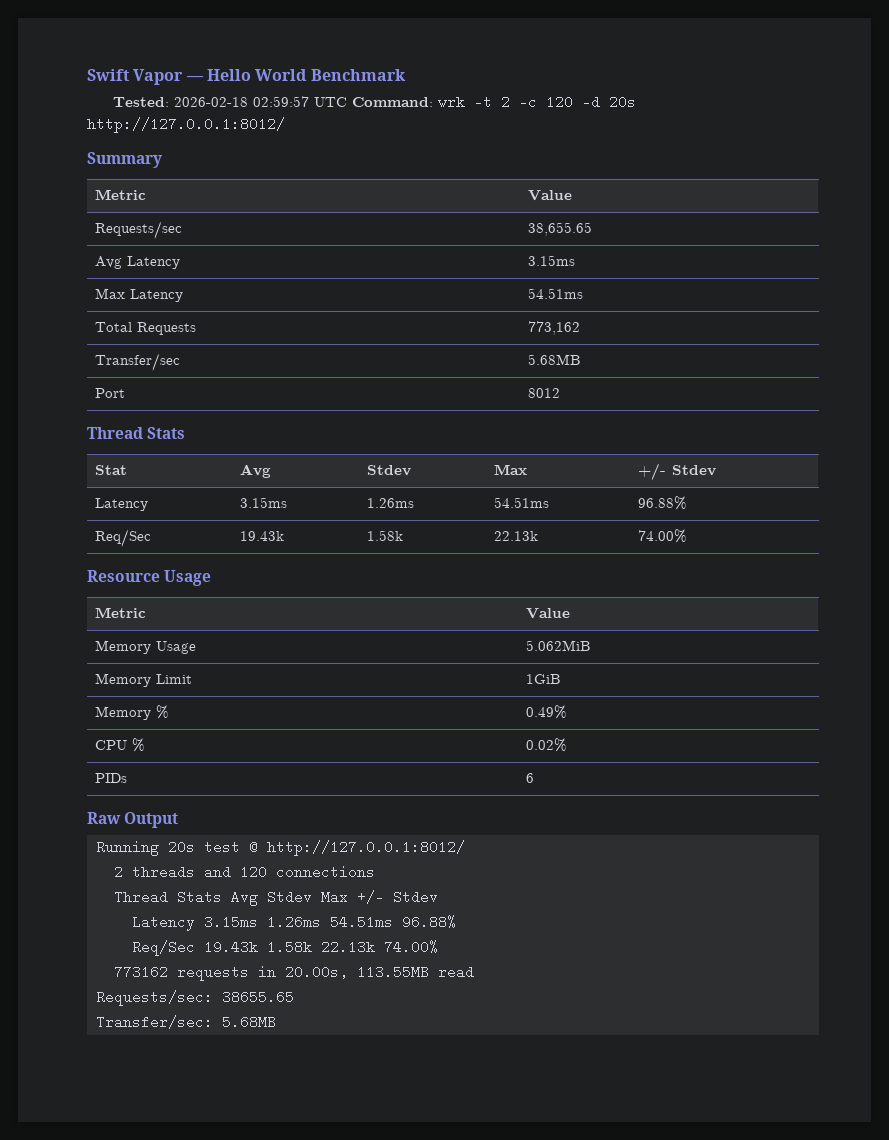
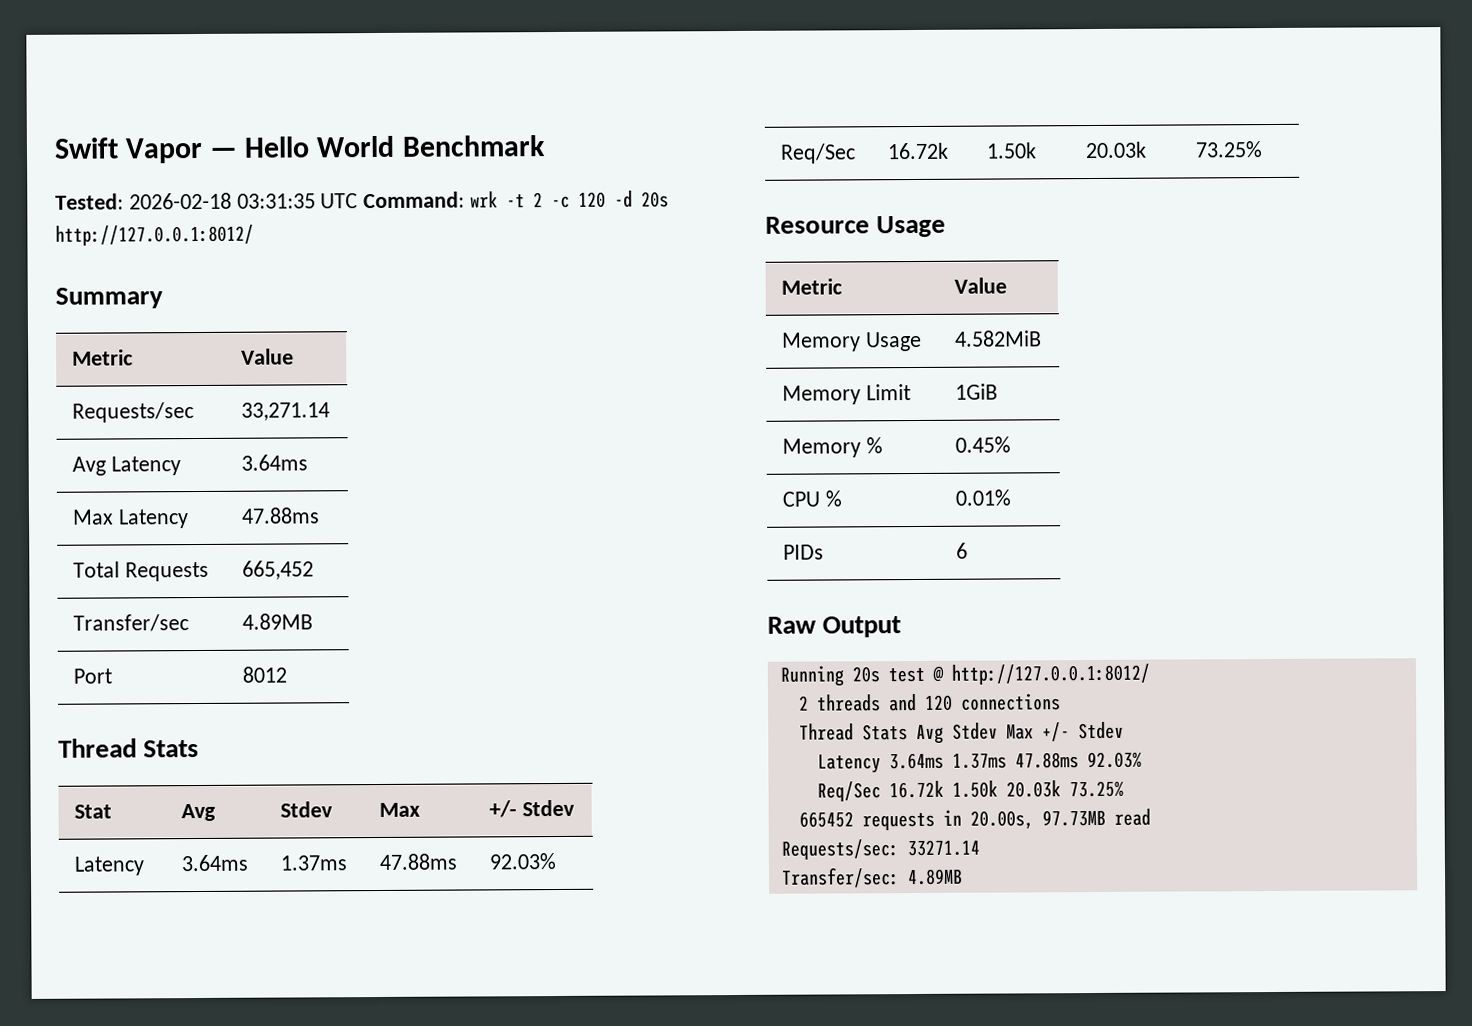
[253,96,310,107] 02:59:57 -> [236,193,316,209] 03:31:35
[527,222,592,236] 38,655.65 -> [241,402,331,421] 33,271.14
[527,255,575,266] 3.15ms -> [241,454,309,471] 3.64ms
[527,288,583,299] 54.51ms -> [241,507,321,524] 47.88ms
[527,321,580,335] 773,162 -> [242,560,315,580] 665,452
[527,354,581,365] 5.68MB -> [242,613,314,630] 4.89MB
[239,497,287,508] [366,498,414,508] [493,497,549,508] [637,496,687,510] [94,529,151,547] [239,531,284,541] [366,530,403,541] [493,531,538,541] [637,529,687,543] 3.15ms | 1.26ms | 54.51ms | 96.88% // Req/Sec | 19.43k | 1.58k | 22.13k | 74.00% -> [181,854,249,872] [280,855,348,871] [379,853,458,870] [489,853,557,870] [780,143,857,164] [887,142,950,160] [986,142,1038,159] [1085,141,1148,159] [1195,141,1264,158] 3.64ms | 1.37ms | 47.88ms | 92.03% // Req/Sec | 16.72k | 1.50k | 20.03k | 73.25%
[525,640,591,651] 5.062MiB -> [954,330,1043,347] 4.582MiB
[525,705,567,719] 0.49% -> [955,436,1012,453] 0.45%
[525,738,567,752] 0.02% -> [955,489,1012,506] 0.01%
[203,915,456,929] [131,940,438,956] [113,965,168,979] 3.15ms 1.26ms 54.51ms 96.88% // Req/Sec 19.43k 1.58k 22.13k 74.00% // 773162 -> [888,751,1142,770] [816,780,1124,802] [798,811,854,828] 3.64ms 1.37ms 47.88ms 92.03% // Req/Sec 16.72k 1.50k 20.03k 73.25% // 665452
[356,965,429,979] 113.55MB -> [1041,809,1106,827] 97.73MB
[221,990,294,1004] 38655.65 -> [906,839,980,857] 33271.14
[221,1015,276,1029] 5.68MB -> [906,868,963,886] 4.89MB

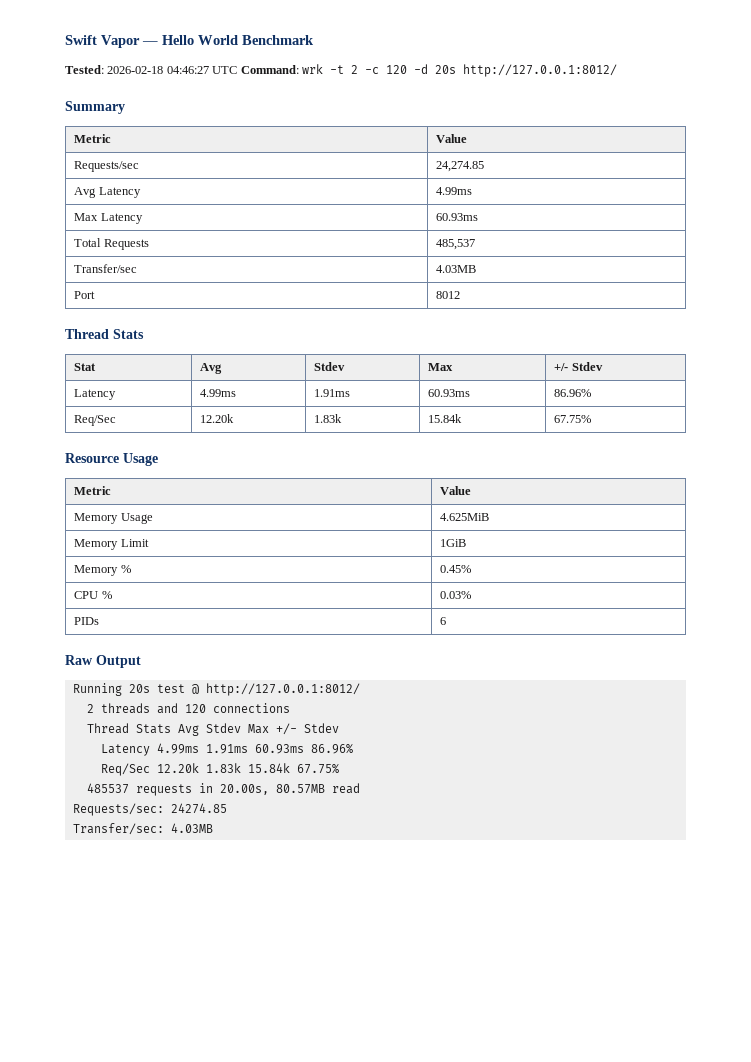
[236,193,316,209] 03:31:35 -> [166,66,209,74] 04:46:27
[241,402,331,421] 33,271.14 -> [436,161,485,172] 24,274.85
[241,454,309,471] 3.64ms -> [436,187,473,195] 4.99ms
[241,507,321,524] 47.88ms -> [436,213,479,221] 60.93ms
[242,560,315,580] 665,452 -> [436,239,476,250] 485,537
[242,613,314,630] 4.89MB -> [436,265,477,273] 4.03MB
[181,854,249,872] [280,855,348,871] [379,853,458,870] [489,853,557,870] [780,143,857,164] [887,142,950,160] [986,142,1038,159] [1085,141,1148,159] [1195,141,1264,158] 3.64ms | 1.37ms | 47.88ms | 92.03% // Req/Sec | 16.72k | 1.50k | 20.03k | 73.25% -> [200,389,237,397] [314,389,351,397] [428,389,471,397] [554,389,592,397] [74,415,117,426] [200,414,235,423] [314,414,343,423] [428,414,463,423] [554,415,592,423] 4.99ms | 1.91ms | 60.93ms | 86.96% // Req/Sec | 12.20k | 1.83k | 15.84k | 67.75%
[954,330,1043,347] 4.582MiB -> [440,513,490,521] 4.625MiB
[955,489,1012,506] 0.01% -> [440,591,472,599] 0.03%
[888,751,1142,770] [816,780,1124,802] [798,811,854,828] 3.64ms 1.37ms 47.88ms 92.03% // Req/Sec 16.72k 1.50k 20.03k 73.25% // 665452 -> [156,743,353,754] [100,763,339,776] [86,783,129,794] 4.99ms 1.91ms 60.93ms 86.96% // Req/Sec 12.20k 1.83k 15.84k 67.75% // 485537
[1041,809,1106,827] 97.73MB -> [275,784,325,794] 80.57MB
[906,839,980,857] 33271.14 -> [170,803,227,814] 24274.85
[906,868,963,886] 4.89MB -> [170,823,213,833] 4.03MB

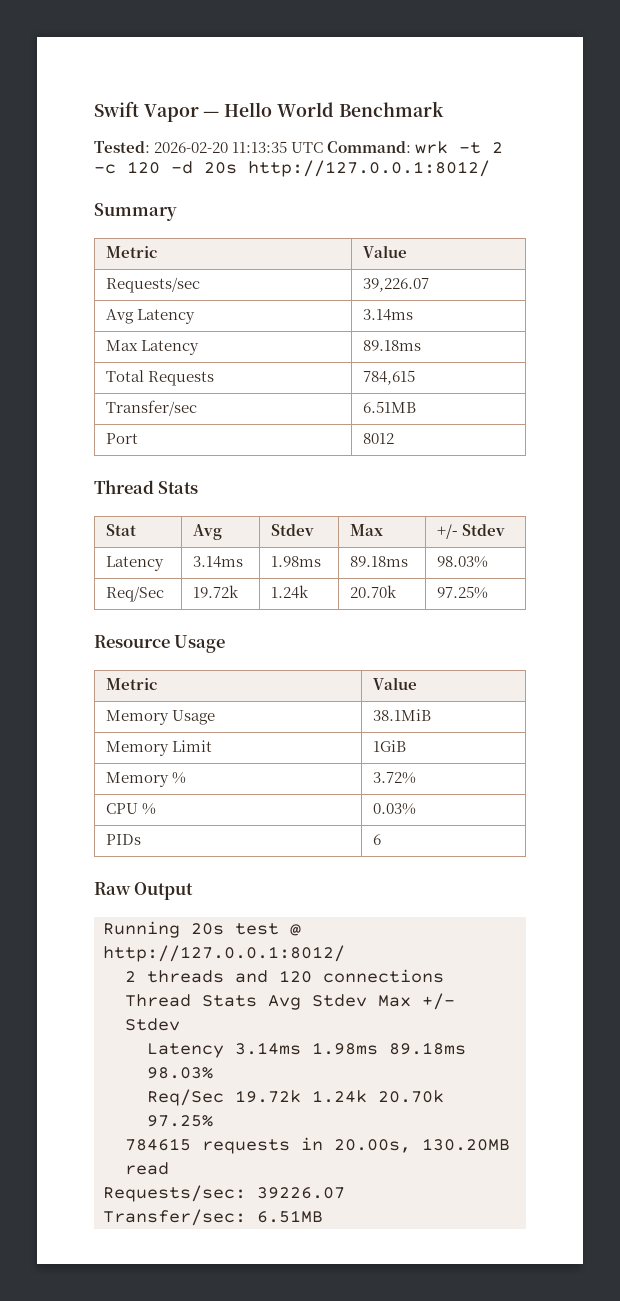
[107,66,209,74] 2026-02-18 04:46:27 -> [154,141,288,153] 2026-02-20 11:13:35
[436,161,485,172] 24,274.85 -> [362,278,429,292] 39,226.07
[436,187,473,195] 4.99ms -> [362,309,413,321] 3.14ms
[436,213,479,221] 60.93ms -> [362,340,421,351] 89.18ms
[436,239,476,250] 485,537 -> [362,370,415,385] 784,615
[436,265,477,273] 4.03MB -> [362,401,416,413] 6.51MB
[200,389,237,397] [314,389,351,397] [428,389,471,397] [554,389,592,397] [74,415,117,426] [200,414,235,423] [314,414,343,423] [428,414,463,423] [554,415,592,423] 4.99ms | 1.91ms | 60.93ms | 86.96% // Req/Sec | 12.20k | 1.83k | 15.84k | 67.75% -> [192,556,243,568] [270,556,321,567] [349,556,408,567] [436,556,488,568] [105,586,164,602] [192,585,239,598] [270,585,309,599] [349,585,397,598] [436,586,488,599] 3.14ms | 1.98ms | 89.18ms | 98.03% // Req/Sec | 19.72k | 1.24k | 20.70k | 97.25%
[440,513,490,521] 4.625MiB -> [372,709,431,721] 38.1MiB
[440,565,472,573] 0.45% -> [372,772,416,784] 3.72%
[156,743,353,754] [100,763,339,776] [86,783,129,794] 4.99ms 1.91ms 60.93ms 86.96% // Req/Sec 12.20k 1.83k 15.84k 67.75% // 485537 -> [235,1042,466,1055] [147,1067,213,1079] [147,1089,444,1106] [147,1115,213,1127] [125,1138,191,1151] 3.14ms 1.98ms 89.18ms 98.03% // Req/Sec 19.72k 1.24k 20.70k 97.25% // 784615
[275,784,325,794] 80.57MB -> [422,1138,510,1151] 130.20MB
[170,803,227,814] 24274.85 -> [257,1187,345,1199] 39226.07
[170,823,213,833] 4.03MB -> [257,1210,323,1223] 6.51MB

